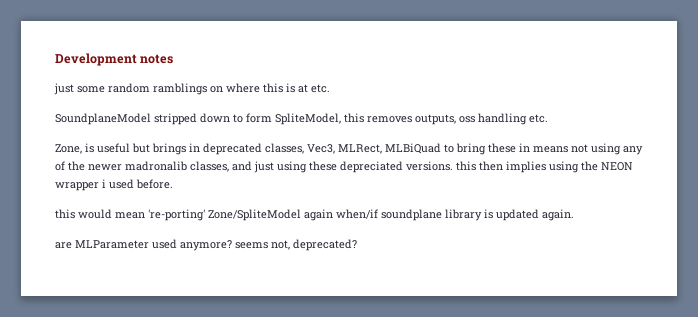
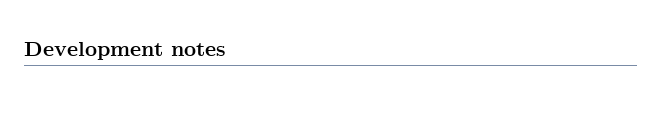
[54,83,330,95] [55,113,548,125] [55,143,643,155] [55,161,633,173] [55,179,173,191] [55,209,574,221] [55,239,357,251] // just some random ramblings on where this is at etc. // SoundplaneModel stripped down to form SpliteModel, this removes outputs, oss handling etc. // Zone, is useful but brings in deprecated classes, Vec3, MLRect, MLBiQuad to bring these in means not using any of the newer madronalib classes, and just using these depreciated versions. this then implies using the NEON wrapper i used before. // this would mean 're-porting' Zone/SpliteModel again when/if soundplane library is updated again. // are MLParameter used anymore? seems not, deprecated? -> (226, 49) none

